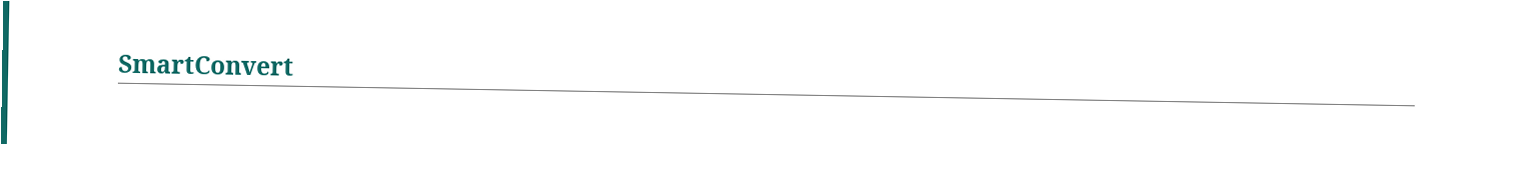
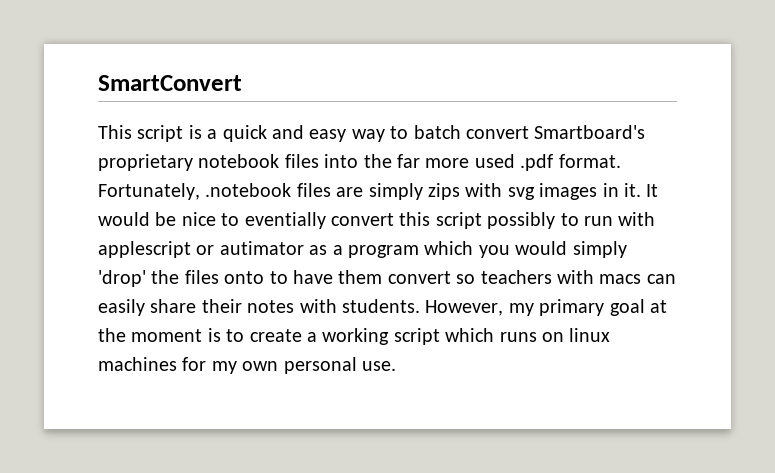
(294, 65) none -> [98,125,646,142] [98,154,621,171] [98,183,659,200] [98,212,656,229] [98,241,627,258] [98,270,676,287] [98,299,667,316] [98,328,611,345] [98,357,396,374] // This script is a quick and easy way to batch convert Smartboard's proprietary notebook files into the far more used .pdf format. Fortunately, .notebook files are simply zips with svg images in it. It would be nice to eventially convert this script possibly to run with applescript or autimator as a program which you would simply 'drop' the files onto to have them convert so teachers with macs can easily share their notes with students. However, my primary goal at the moment is to create a working script which runs on linux machines for my own personal use.

